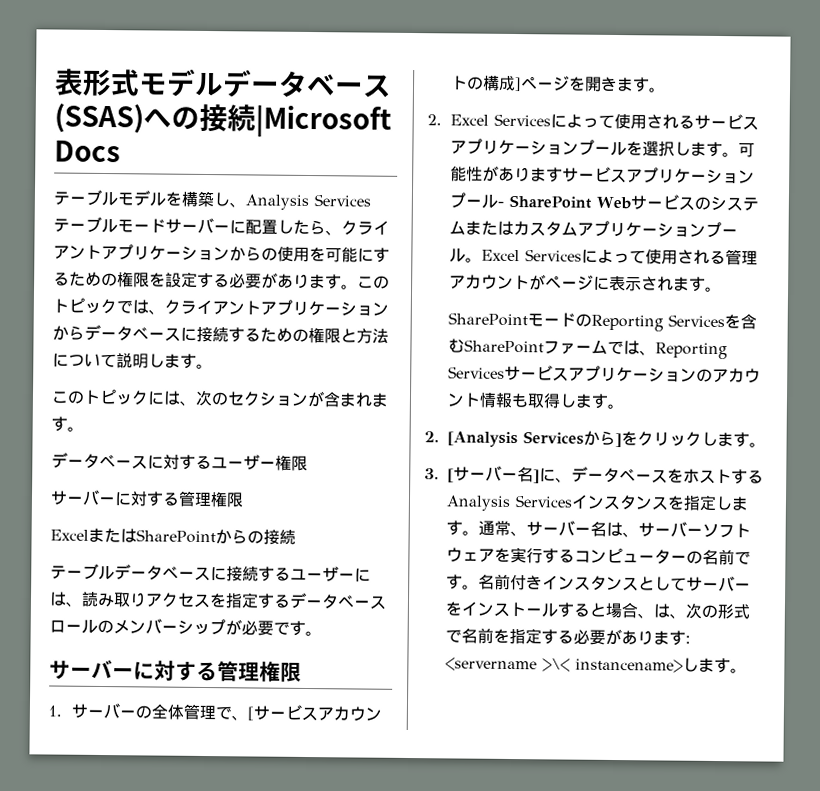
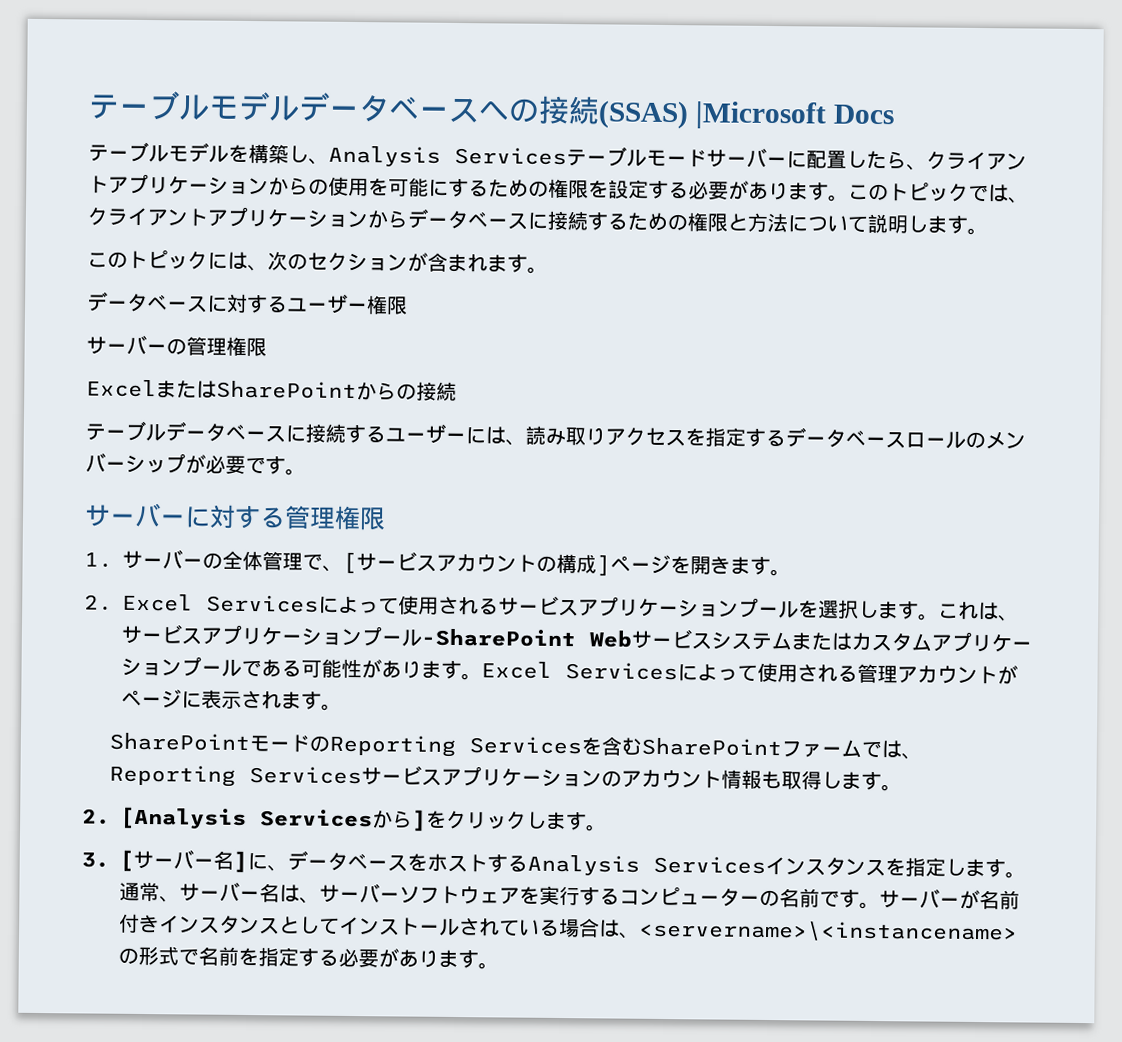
[54,68,140,97] 表形式 -> [88,91,210,121] テーブル
[54,103,144,134] (SSAS) -> (480, 110) none
(256, 118) none -> [598,100,689,130] (SSAS)
[114,491,180,507] に対する -> [166,338,187,355] の
[738,142,756,158] [450,165,756,184] [449,192,593,209] 可能性がありますサービスアプリケーションプール- SharePoint -> [938,601,1019,622] [121,624,576,648] これは、サービスアプリケーションプール-SharePoint
[694,196,712,210] の -> (712, 641) none
(467, 255) none -> [241,658,462,680] である可能性があります
(480, 587) none -> [879,888,980,910] サーバーが
[686,576,752,592] [445,601,463,616] サーバーを -> (340, 926) none
[557,602,703,619] すると場合、は、次 -> [459,918,1018,943] されている場合は、<servername>\<instancename>
[685,635,692,644] [445,657,732,674] : <servername >\< instancename>します -> (479, 959) none

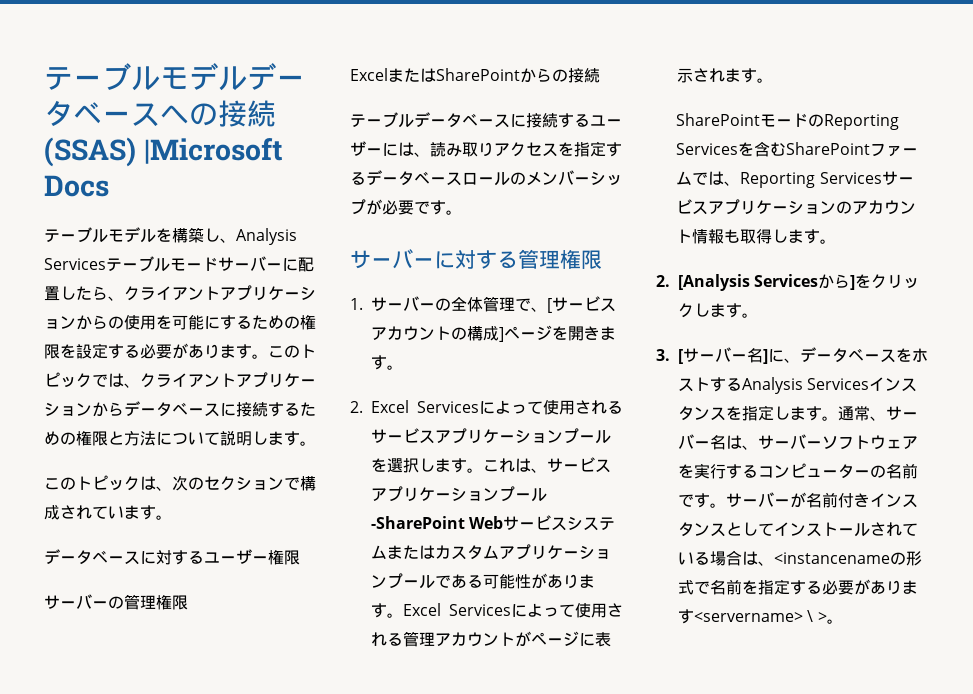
[207,252,228,270] に -> (140, 483) none
[407,252,488,273] が含まれ -> [284,476,316,491] [44,505,124,520] で構成されてい
[638,919,1018,943] <servername>\<instancename> -> [774,552,890,564] <instancename
(479, 959) none -> [694,610,827,622] <servername> \ >

